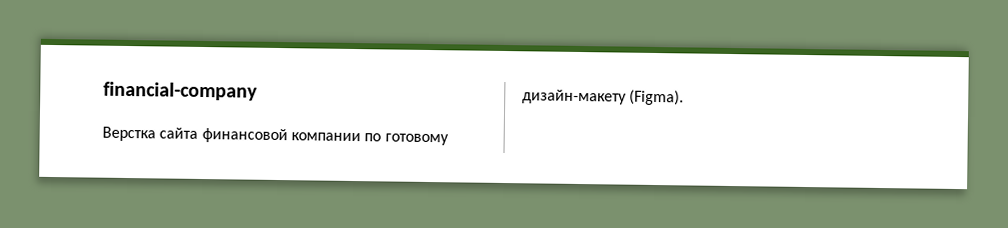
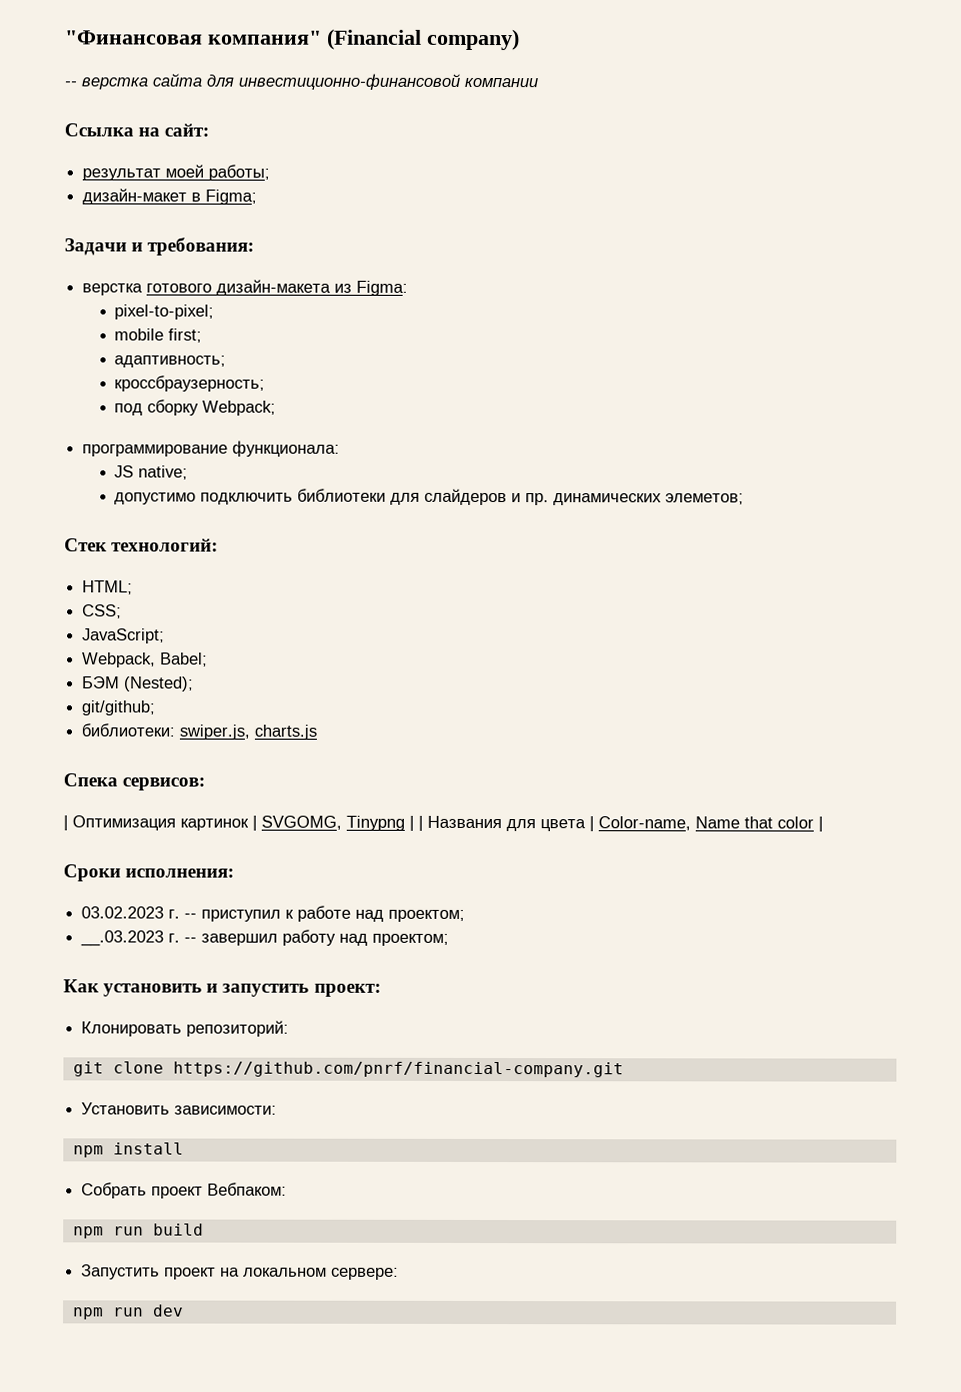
[103,81,258,101] [102,126,449,146] [522,89,685,106] financial-company // Верстка сайта финансовой компании по готовому дизайн-макету (Figma). -> [65,28,520,51] [64,73,538,90] [64,123,210,137] [82,164,271,181] [82,188,258,205] [64,237,255,256] [82,279,409,296] [114,304,215,320] [114,328,203,343] [114,355,227,368] [114,375,266,392] [114,399,277,416] [82,440,341,457] [114,465,189,480] [114,488,745,506] [64,538,219,552] [82,580,134,595] [82,604,123,619] [82,628,166,644] [82,652,209,668] [82,676,195,692] [81,700,156,716] [81,723,318,740] [63,773,206,791] [63,815,823,832] [63,864,235,882] [81,905,466,922] [80,929,450,947] [63,979,381,997] [81,1020,290,1037] [72,1061,624,1078] [81,1102,278,1115] [72,1142,184,1158] [81,1182,288,1199] [72,1223,204,1239] [81,1264,400,1280] [72,1304,184,1320] "Финансовая компания" (Financial company) // -- верстка сайта для инвестиционно-финансовой компании // Ссылка на сайт: // результат моей работы; // дизайн-макет в Figma; // Задачи и требования: // верстка готового дизайн-макета из Figma: // pixel-to-pixel; // mobile first; // адаптивность; // кроссбраузерность; // под сборку Webpack; // программирование функционала: // JS native; // допустимо подключить библиотеки для слайдеров и пр. динамических элеметов; // Стек технологий: // HTML; // CSS; // JavaScript; // Webpack, Babel; // БЭМ (Nested); // git/github; // библиотеки: swiper.js, charts.js // Спека сервисов: // | Оптимизация картинок | SVGOMG, Tinypng | | Названия для цвета | Color-name, Name that color | // Сроки исполнения: // 03.02.2023 г. -- приступил к работе над проектом; // __.03.2023 г. -- завершил работу над проектом; // Как установить и запустить проект: // Клонировать репозиторий: // git clone https://github.com/pnrf/financial-company.git // Установить зависимости: // npm install // Собрать проект Вебпаком: // npm run build // Запустить проект на локальном сервере: // npm run dev

